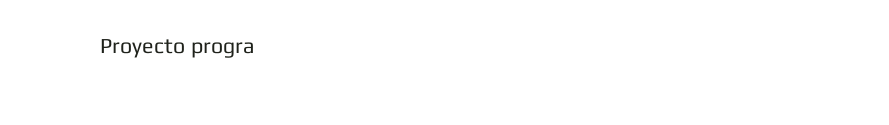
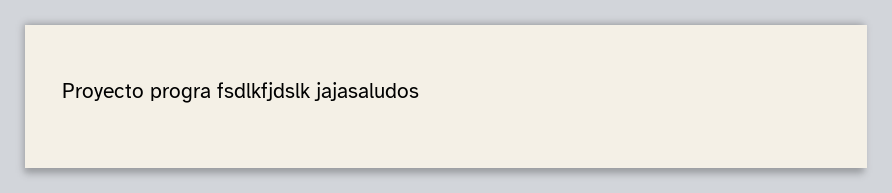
(255, 50) none -> [217,82,419,101] fsdlkfjdslk jajasaludos

